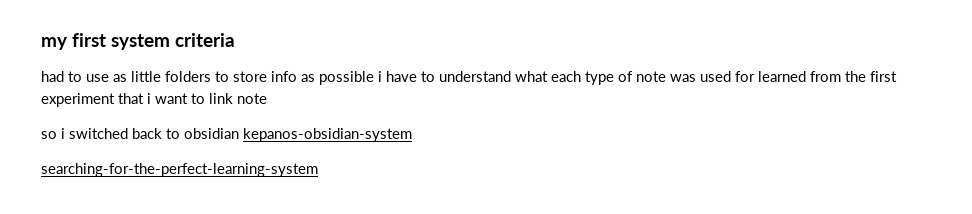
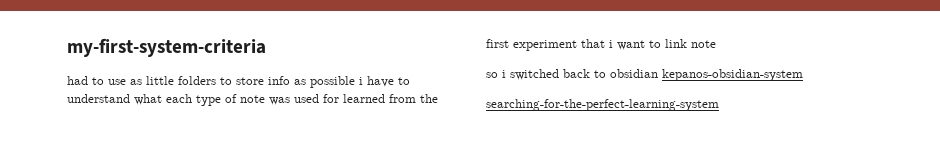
[41,33,235,50] my first system criteria -> [67,38,266,57] my-first-system-criteria

